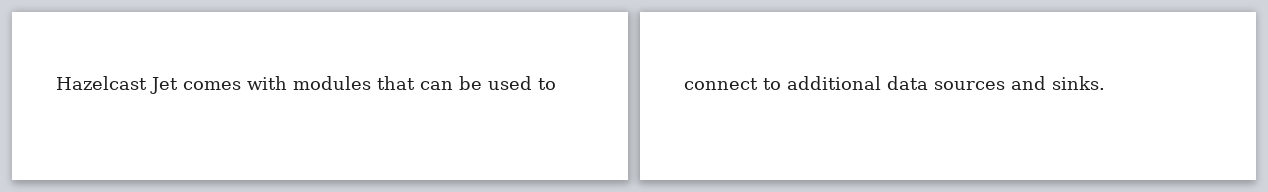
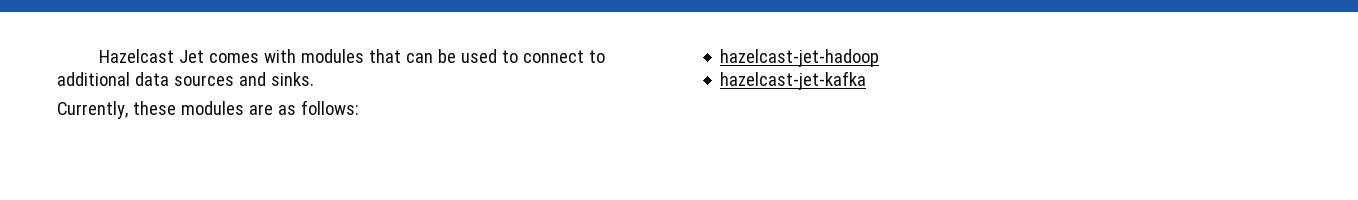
(1105, 83) none -> [57,100,359,119] [720,49,880,67] [720,71,867,90] // Currently, these modules are as follows: // hazelcast-jet-hadoop // hazelcast-jet-kafka

